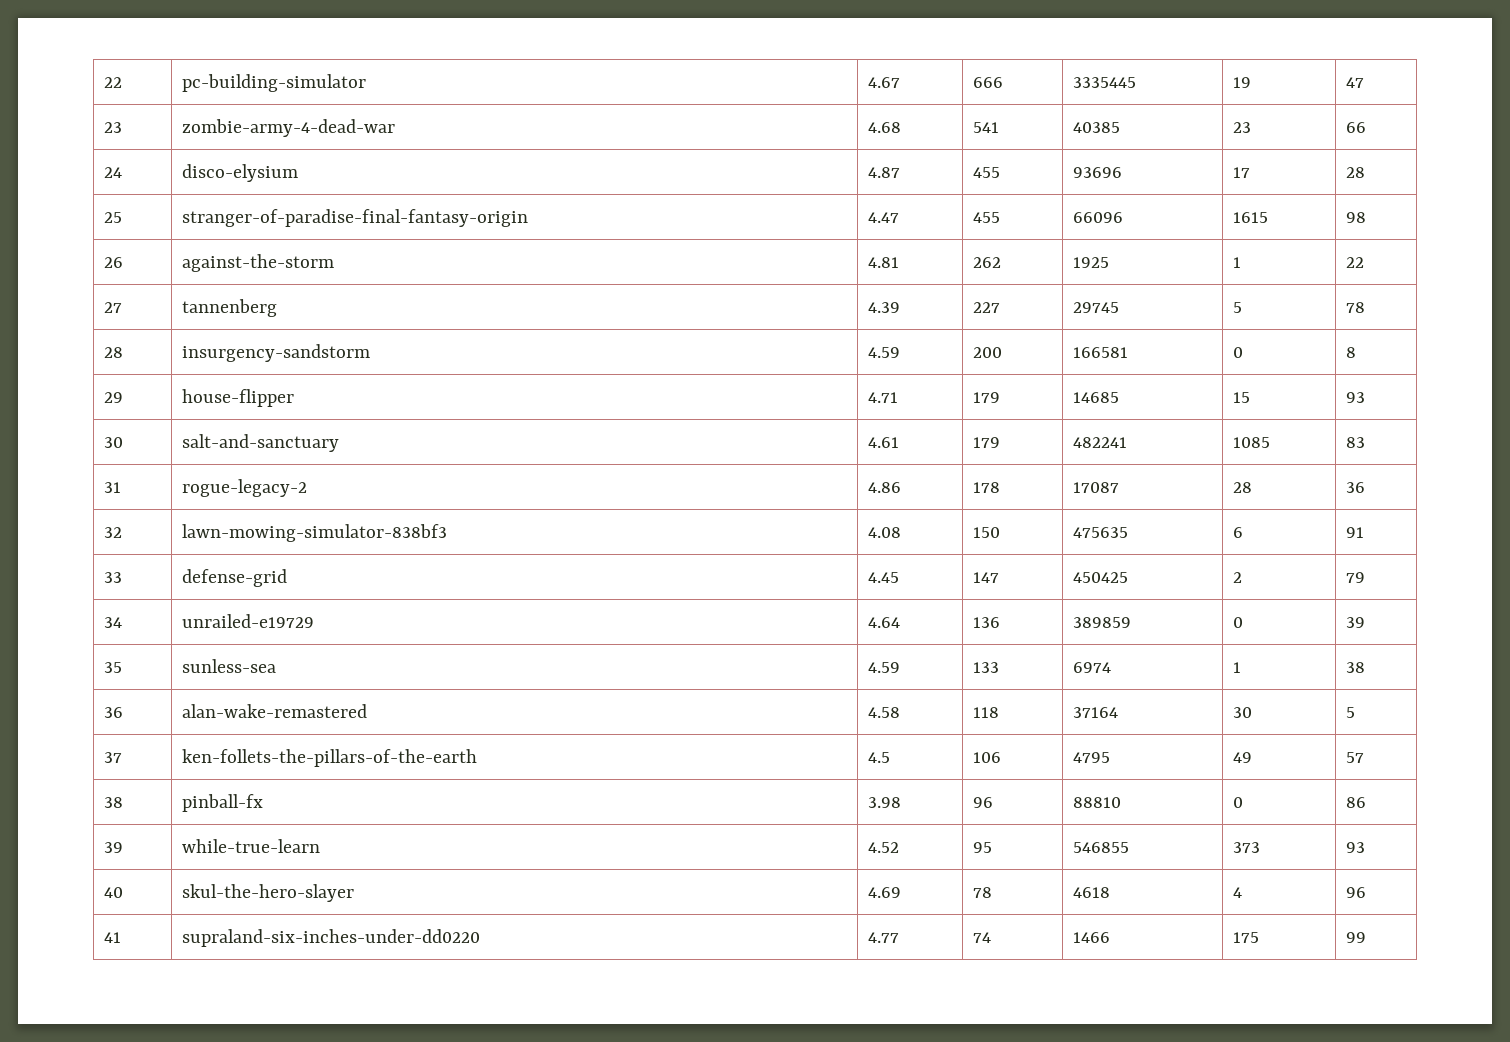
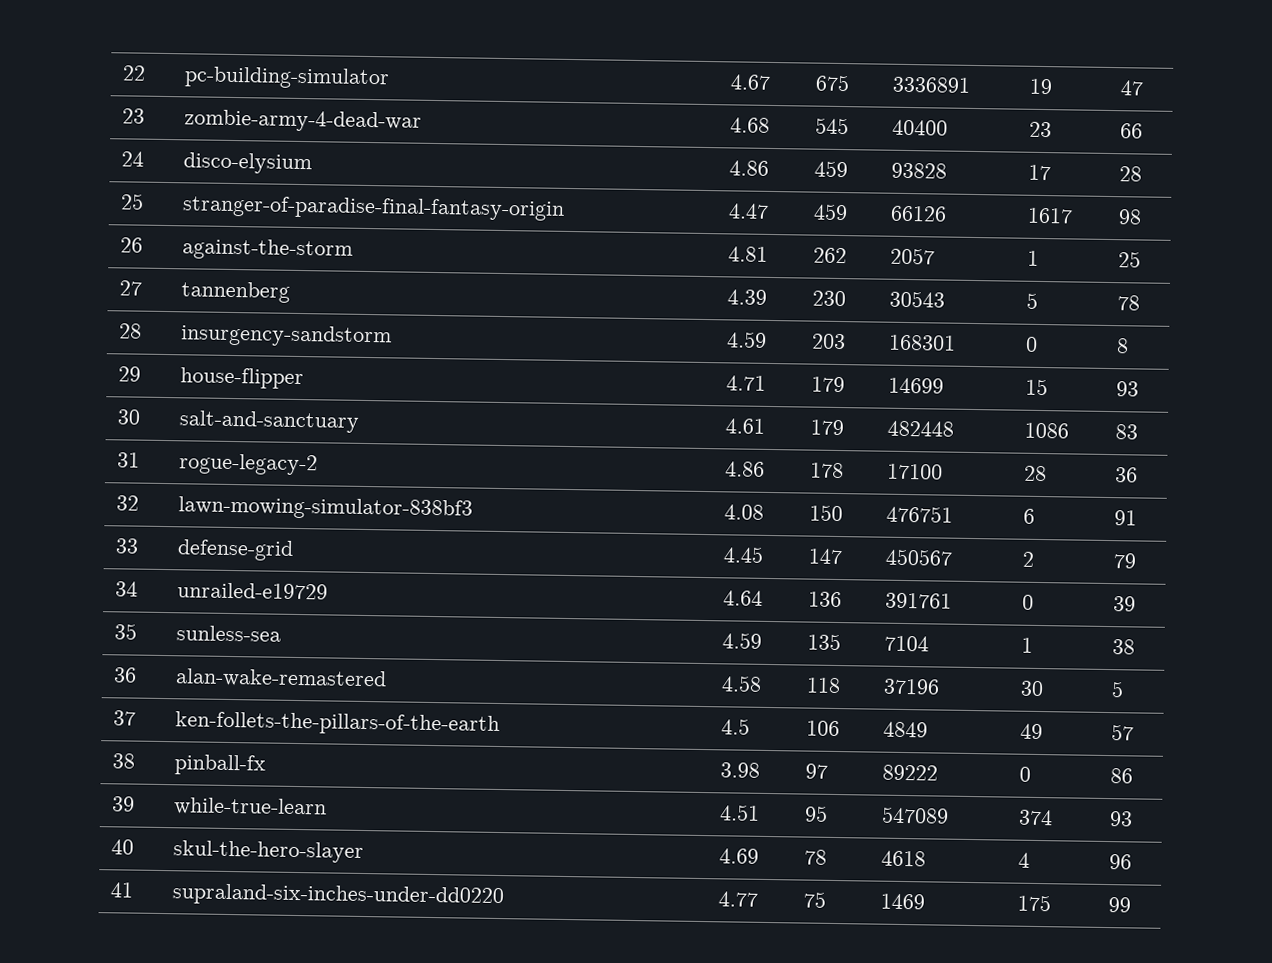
[973,77,1004,88] [1073,77,1137,88] 666 | 3335445 -> [814,74,850,92] [891,76,971,93] 675 | 3336891
[973,122,1000,133] [1073,122,1121,133] 541 | 40385 -> [814,117,849,135] [891,119,948,136] 545 | 40400
[868,167,901,178] [973,167,1001,178] [1073,167,1123,178] 4.87 | 455 | 93696 -> [728,160,769,176] [813,160,848,178] [890,162,947,179] 4.86 | 459 | 93828
[973,212,1001,223] [1073,212,1124,223] [1233,212,1269,223] 455 | 66096 | 1615 -> [812,203,848,221] [889,205,947,222] [1026,207,1073,224] 459 | 66126 | 1617
[1073,257,1110,268] [1233,257,1242,268] [1346,257,1365,268] 1925 | 1 | 22 -> [889,247,935,265] [1026,250,1039,266] [1117,251,1141,268] 2057 | 1 | 25
[973,302,1001,313] [1073,302,1120,313] 227 | 29745 -> [811,290,846,307] [888,290,945,308] 230 | 30543
[973,347,1003,358] [1073,347,1129,358] 200 | 166581 -> [810,333,846,350] [887,334,956,351] 203 | 168301
[1073,392,1120,403] 14685 -> [887,377,944,394] 14699
[1073,437,1128,448] [1233,437,1271,448] 482241 | 1085 -> [886,420,954,437] [1023,422,1069,439] 482448 | 1086
[1073,482,1120,493] 17087 -> [886,463,943,480] 17100
[1073,527,1129,538] 475635 -> [885,505,953,523] 476751
[1073,572,1129,583] 450425 -> [884,548,953,566] 450567
[1073,617,1132,628] 389859 -> [884,592,952,609] 391761
[973,662,1000,673] [1073,662,1112,673] 133 | 6974 -> [806,633,841,651] [883,635,929,652] 135 | 7104
[1073,707,1119,718] 37164 -> [882,678,940,695] 37196
[1073,752,1111,763] 4795 -> [882,721,928,738] 4849
[973,797,994,808] [1073,797,1122,808] 96 | 88810 -> [804,763,828,779] [881,764,938,781] 97 | 89222
[868,842,900,853] 4.52 -> [718,804,760,821] 4.51
[1073,842,1130,853] [1233,842,1261,853] 546855 | 373 -> [880,806,949,824] [1017,809,1053,826] 547089 | 374
[973,932,992,943] [1073,932,1111,943] 74 | 1466 -> [802,891,826,908] [879,893,925,910] 75 | 1469

